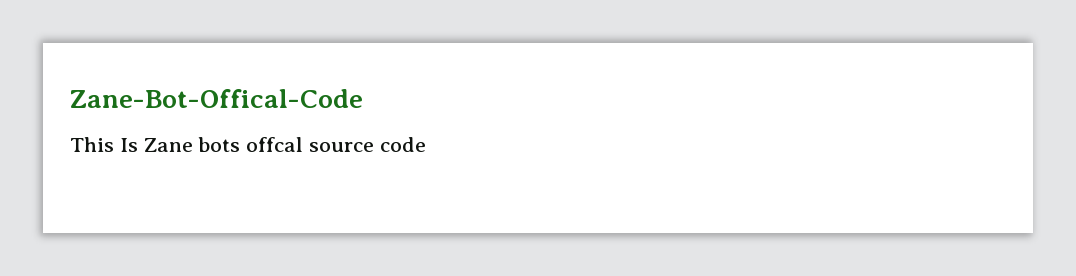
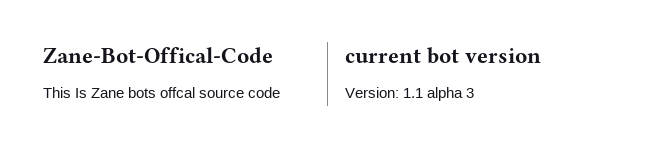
(426, 144) none -> [345,47,542,64] [345,87,475,101] // current bot version // Version: 1.1 alpha 3

